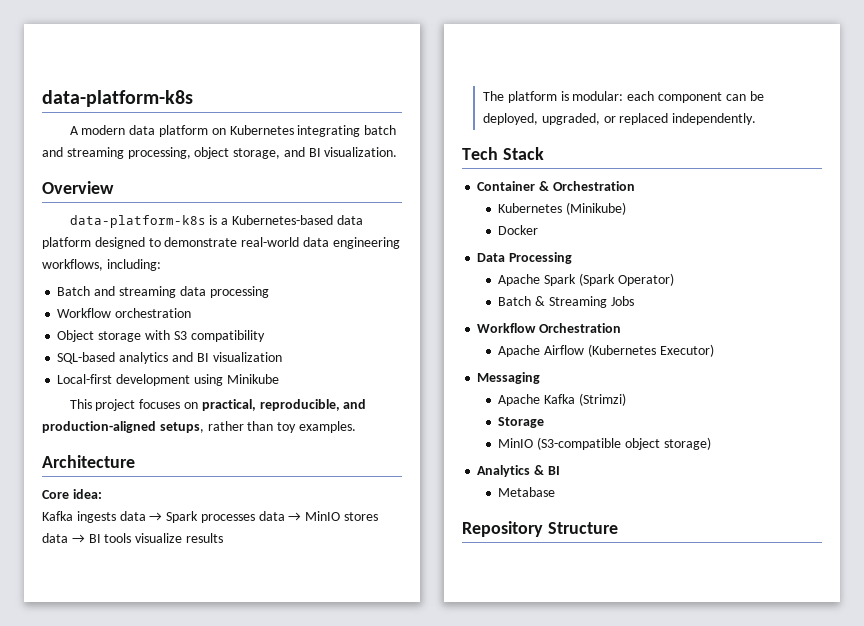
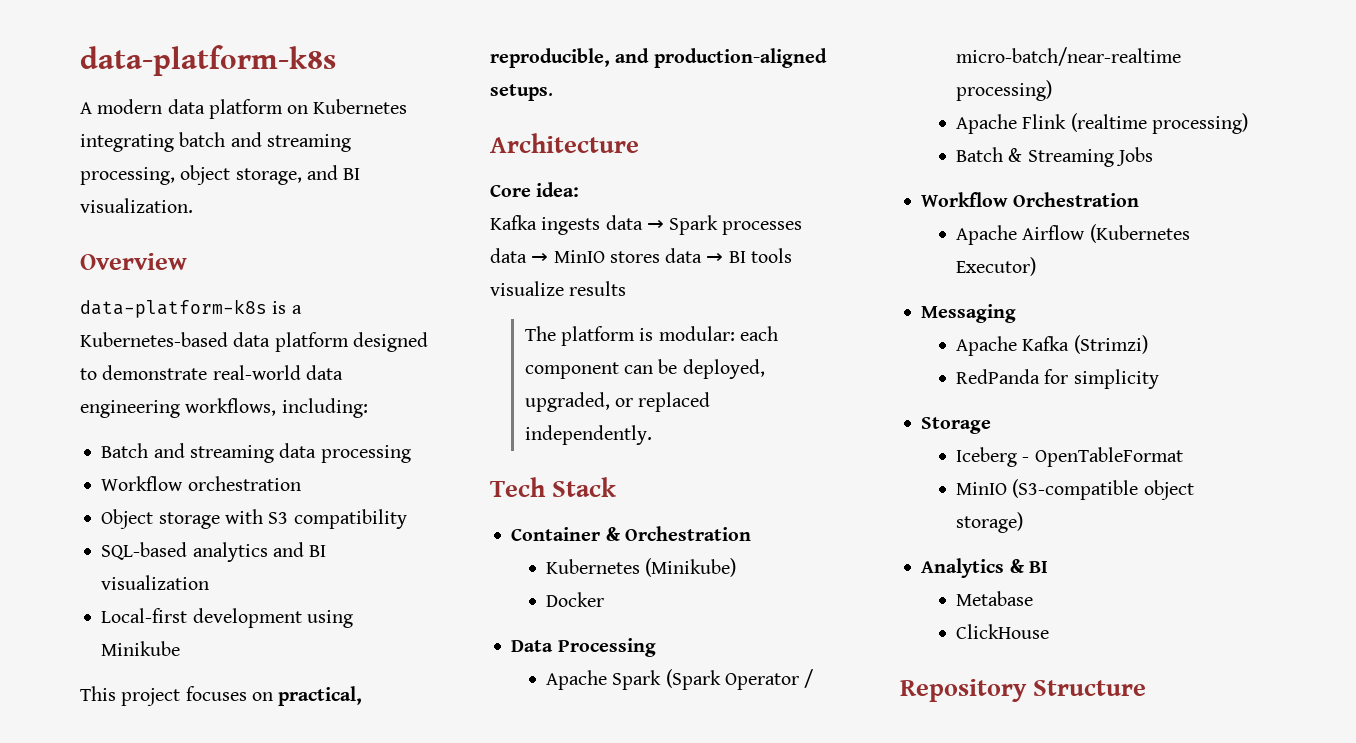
[159,421,356,433] setups, rather than toy examples. -> [490,84,553,101] setups.
[617,273,674,286] Operator) -> [724,669,814,690] [956,47,1182,66] [956,80,1053,101] [956,113,1248,134] Operator / micro-batch/near-realtime processing) // Apache Flink (realtime processing)
[498,417,545,428] Storage -> [956,369,1159,389] [921,417,992,434] [956,447,1183,467] RedPanda for simplicity // Storage // Iceberg - OpenTableFormat
(556, 492) none -> [956,624,1050,639] // ClickHouse

